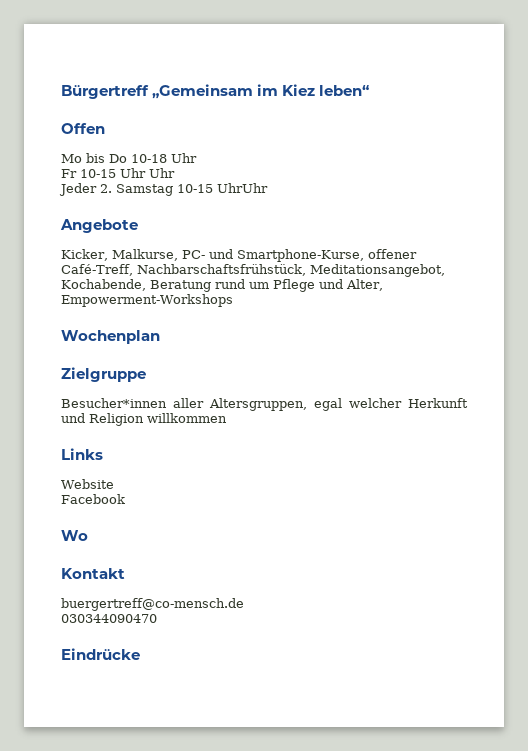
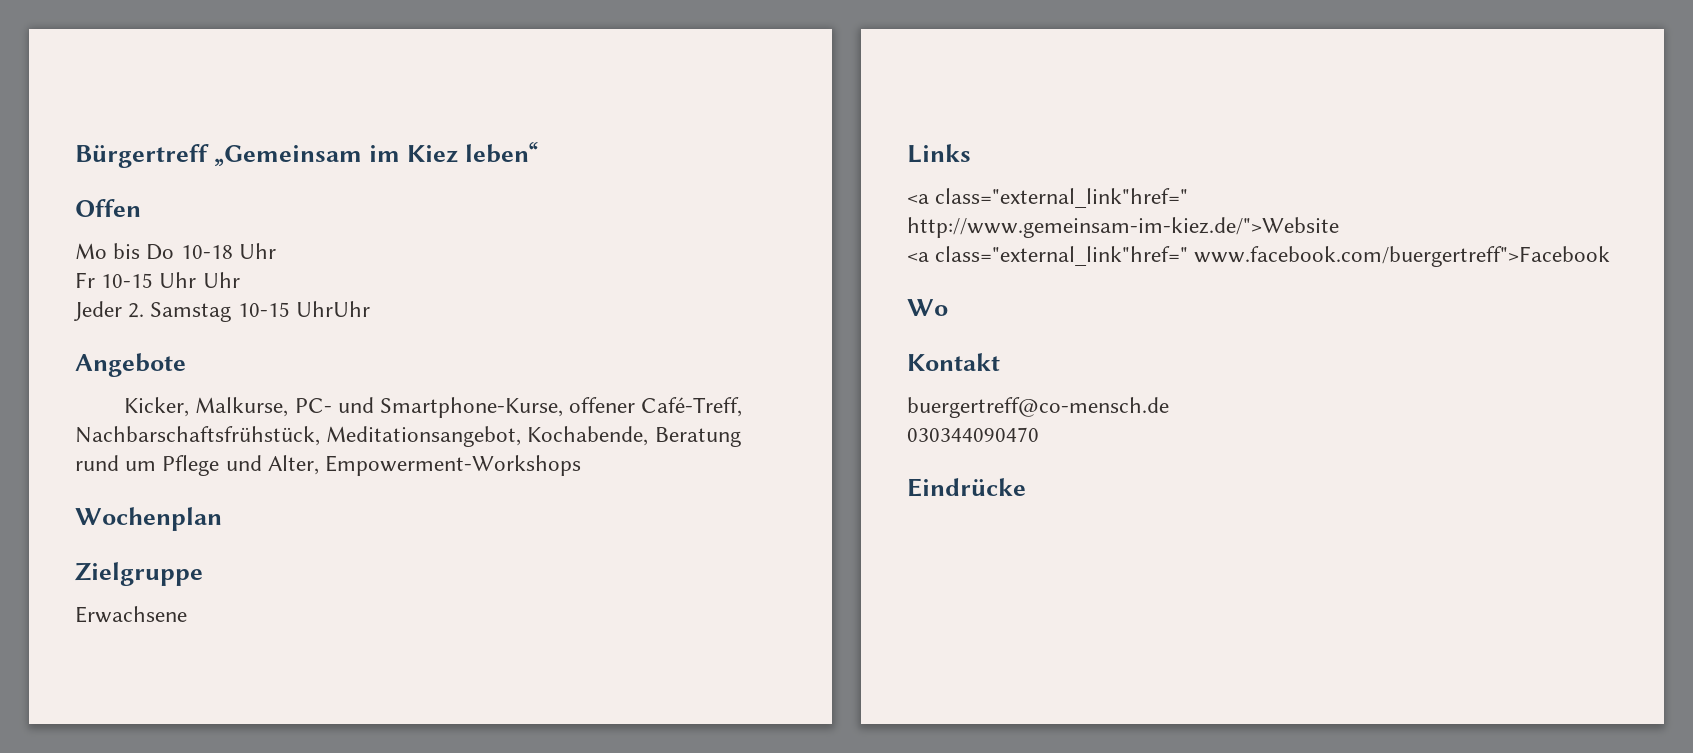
[61,398,468,411] [61,413,227,426] [61,448,103,460] [61,479,114,489] [61,494,125,504] Besucher*innen aller Altersgruppen, egal welcher Herkunft und Religion willkommen // Links // Website // Facebook -> [75,606,187,623] [907,144,971,163] [907,188,1189,208] [907,217,1339,238] [907,246,1611,267] Erwachsene // Links // <a class="external_link"href=" http://www.gemeinsam-im-kiez.de/">Website // <a class="external_link"href=" www.facebook.com/buergertreff">Facebook

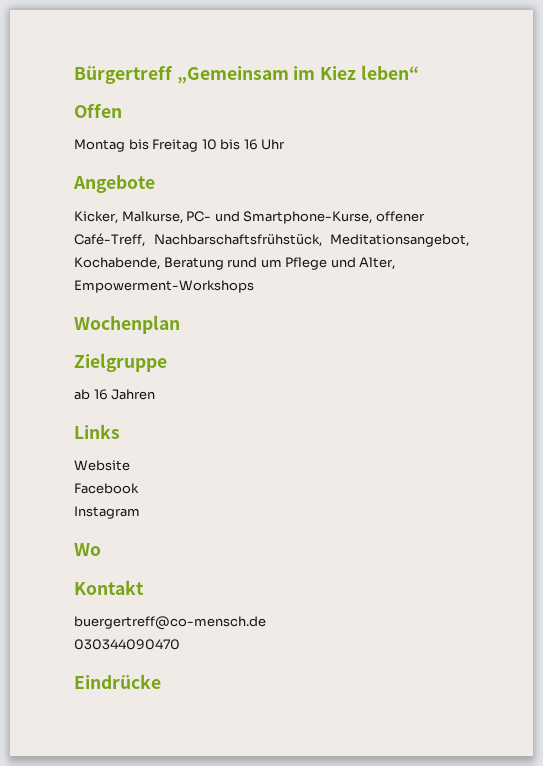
[75,243,276,260] [75,272,240,288] [74,301,370,322] Mo bis Do 10-18 Uhr // Fr 10-15 Uhr Uhr // Jeder 2. Samstag 10-15 UhrUhr -> [74,139,286,152] Montag bis Freitag 10 bis 16 Uhr
[75,606,187,623] [907,144,971,163] [907,188,1189,208] [907,217,1339,238] [907,246,1611,267] Erwachsene // Links // <a class="external_link"href=" http://www.gemeinsam-im-kiez.de/">Website // <a class="external_link"href=" www.facebook.com/buergertreff">Facebook -> [74,389,156,400] [74,424,120,439] [74,460,130,471] [74,483,139,494] [74,506,140,519] ab 16 Jahren // Links // Website // Facebook // Instagram

